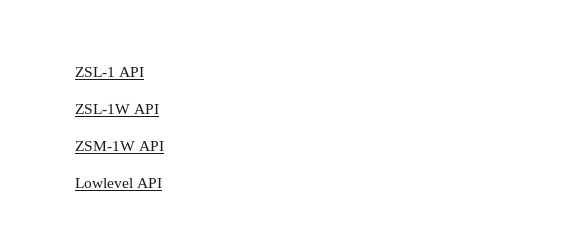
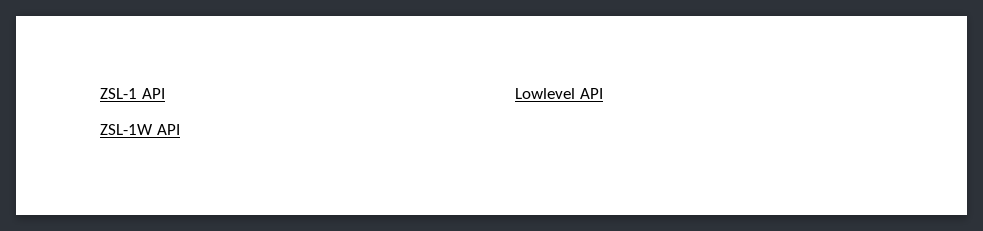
[75,141,165,151] // ZSM-1W API -> (180, 129) none

